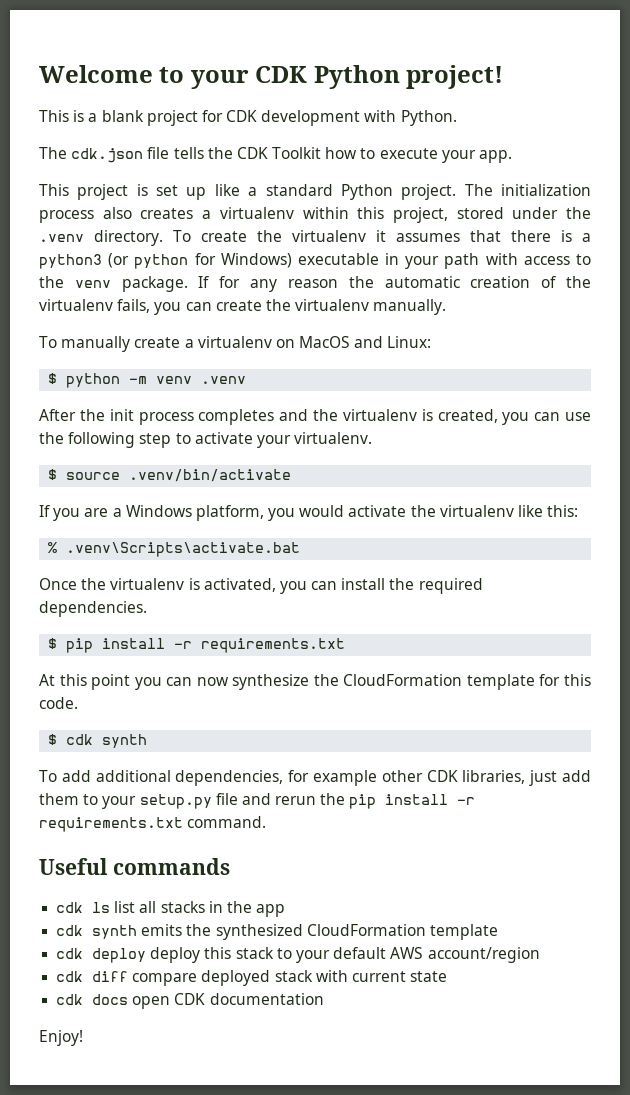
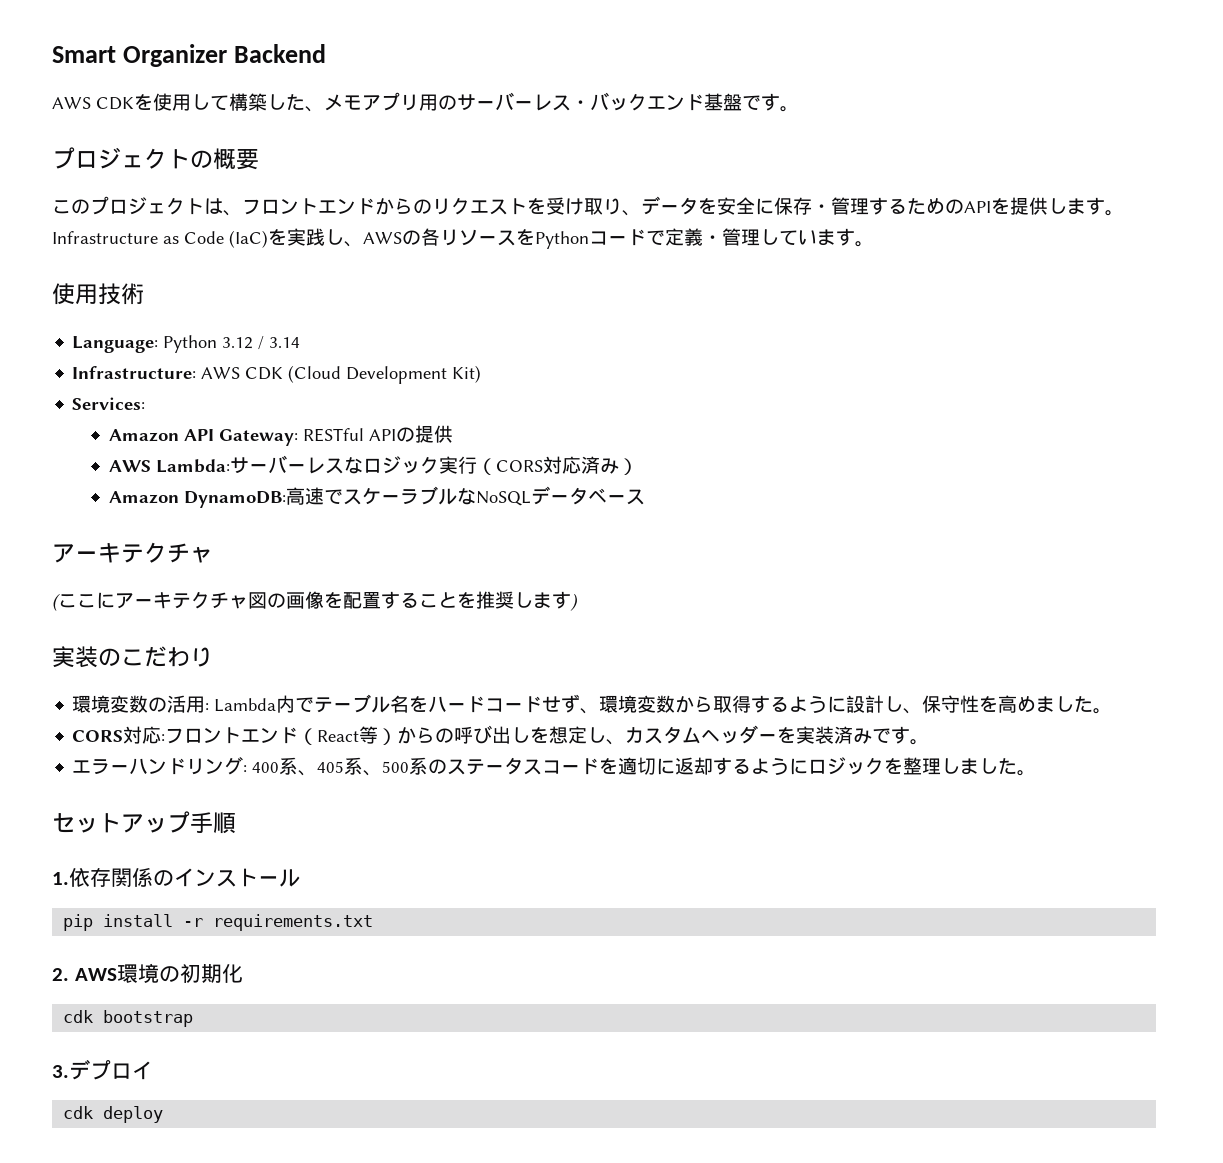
[39,65,504,89] [39,110,457,126] [39,147,513,163] [39,184,591,200] [39,207,591,223] [39,230,591,246] [39,253,591,269] [39,276,591,292] [39,299,447,315] [39,336,432,352] [48,373,247,388] [39,409,591,425] [39,432,373,448] [48,469,292,482] [39,505,579,521] [48,542,301,557] [39,578,483,594] [39,601,147,617] [48,638,346,653] [39,674,591,690] [39,697,78,709] [48,734,148,748] [39,770,591,786] [39,793,476,809] [39,816,267,832] [39,858,230,875] [56,901,286,917] [56,924,498,940] [56,947,540,963] [56,970,448,986] [56,993,324,1009] [39,1030,83,1046] Welcome to your CDK Python project! // This is a blank project for CDK development with Python. // The cdk.json file tells the CDK Toolkit how to execute your app. // This project is set up like a standard Python project. The initialization process also creates a virtualenv within this project, stored under the .venv directory. To create the virtualenv it assumes that there is a python3 (or python for Windows) executable in your path with access to the venv package. If for any reason the automatic creation of the virtualenv fails, you can create the virtualenv manually. // To manually create a virtualenv on MacOS and Linux: // $ python -m venv .venv // After the init process completes and the virtualenv is created, you can use the following step to activate your virtualenv. // $ source .venv/bin/activate // If you are a Windows platform, you would activate the virtualenv like this: // % .venv\Scripts\activate.bat // Once the virtualenv is activated, you can install the required dependencies. // $ pip install -r requirements.txt // At this point you can now synthesize the CloudFormation template for this code. // $ cdk synth // To add additional dependencies, for example other CDK libraries, just add them to your setup.py file and rerun the pip install -r requirements.txt command. // Useful commands // cdk ls list all stacks in the app // cdk synth emits the synthesized CloudFormation template // cdk deploy deploy this stack to your default AWS account/region // cdk diff compare deployed stack with current state // cdk docs open CDK documentation // Enjoy! -> [52,44,327,67] [52,92,799,112] [52,147,259,170] [52,196,1124,216] [52,228,874,249] [52,283,144,305] [72,335,301,353] [72,365,482,384] [72,397,146,410] [109,425,454,446] [109,455,639,475] [109,486,646,508] [52,542,213,563] [52,591,578,611] [52,646,213,668] [72,694,1113,714] [72,725,930,745] [72,757,1037,776] [52,811,236,834] [52,867,300,887] [63,914,374,931] [52,963,243,983] [63,1010,194,1027] [52,1059,153,1080] [63,1106,164,1123] Smart Organizer Backend // AWS CDKを使用して構築した、メモアプリ用のサーバーレス・バックエンド基盤です。 // プロジェクトの概要 // このプロジェクトは、フロントエンドからのリクエストを受け取り、データを安全に保存・管理するためのAPIを提供します。Infrastructure as Code (IaC)を実践し、AWSの各リソースをPythonコードで定義・管理しています。 // 使用技術 // Language: Python 3.12 / 3.14 // Infrastructure: AWS CDK (Cloud Development Kit) // Services: // Amazon API Gateway: RESTful APIの提供 // AWS Lambda:サーバーレスなロジック実行（CORS対応済み） // Amazon DynamoDB:高速でスケーラブルなNoSQLデータベース // アーキテクチャ // (ここにアーキテクチャ図の画像を配置することを推奨します) // 実装のこだわり // 環境変数の活用: Lambda内でテーブル名をハードコードせず、環境変数から取得するように設計し、保守性を高めました。 // CORS対応:フロントエンド（React等）からの呼び出しを想定し、カスタムヘッダーを実装済みです。 // エラーハンドリング: 400系、405系、500系のステータスコードを適切に返却するようにロジックを整理しました。 // セットアップ手順 // 1.依存関係のインストール // pip install -r requirements.txt // 2. AWS環境の初期化 // cdk bootstrap // 3.デプロイ // cdk deploy

